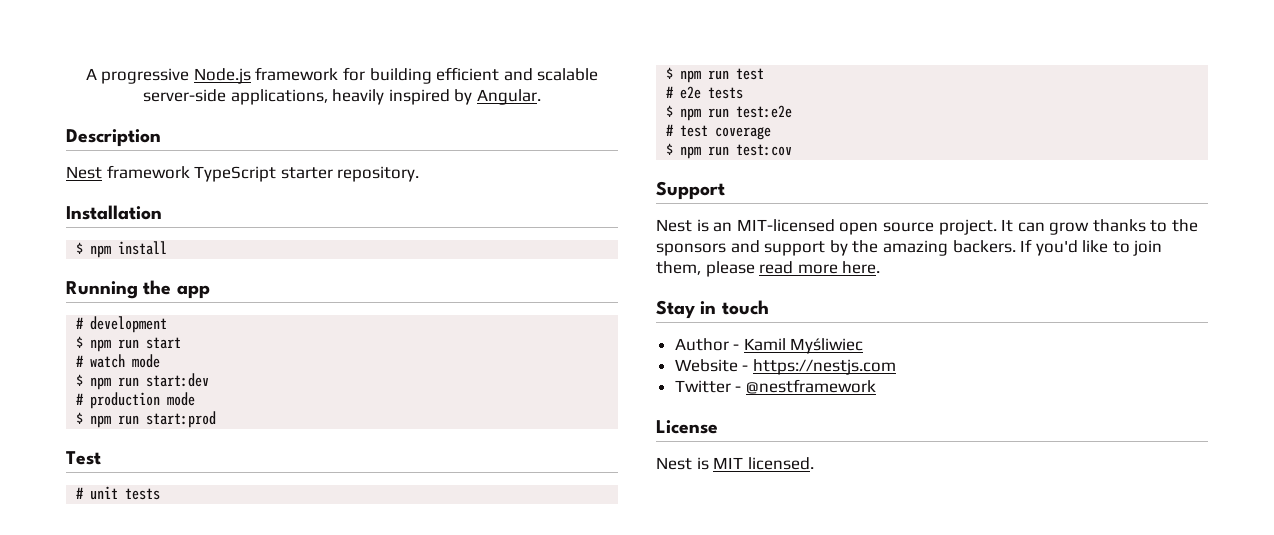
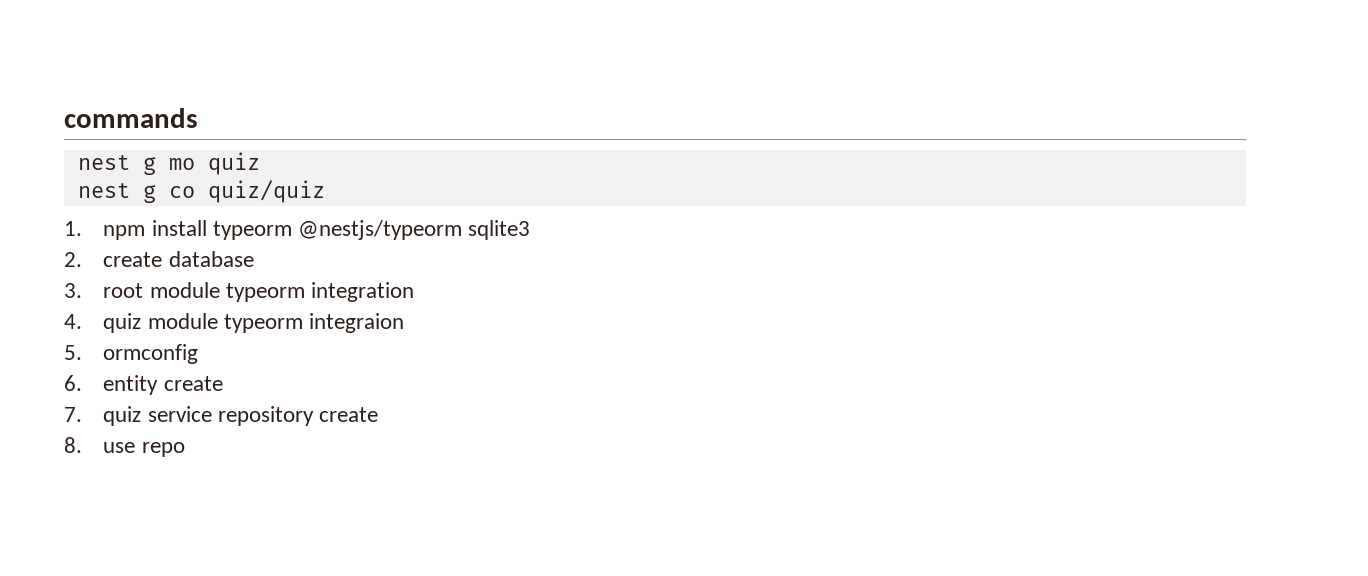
[85,67,599,84] [143,89,541,105] [66,129,161,147] [66,165,420,182] [66,205,162,220] [76,241,168,258] [66,280,210,299] [76,316,168,333] [76,336,182,352] [76,354,161,368] [76,373,210,390] [76,392,196,409] [76,411,217,428] [66,451,101,465] [76,486,161,500] [666,67,765,83] [666,86,744,99] [666,105,793,121] [666,124,772,140] [666,143,793,159] [656,181,725,200] [656,219,1199,235] [656,239,1163,256] [656,261,881,277] [656,300,769,319] [674,338,864,354] [674,359,896,375] [674,379,876,394] [656,420,718,434] [656,457,814,470] A progressive Node.js framework for building efficient and scalable server-side applications, heavily inspired by Angular. // Description // Nest framework TypeScript starter repository. // Installation // $ npm install // Running the app // # development // $ npm run start // # watch mode // $ npm run start:dev // # production mode // $ npm run start:prod // Test // # unit tests // $ npm run test // # e2e tests // $ npm run test:e2e // # test coverage // $ npm run test:cov // Support // Nest is an MIT-licensed open source project. It can grow thanks to the sponsors and support by the amazing backers. If you'd like to join them, please read more here. // Stay in touch // Author - Kamil Myśliwiec // Website - https://nestjs.com // Twitter - @nestframework // License // Nest is MIT licensed. -> [64,108,198,128] [77,152,260,175] [77,180,325,203] [64,220,531,240] [64,251,254,267] [64,282,415,302] [64,313,405,333] [64,344,199,364] [64,375,223,395] [64,406,379,426] [64,437,185,457] commands // nest g mo quiz // nest g co quiz/quiz // 1. npm install typeorm @nestjs/typeorm sqlite3 // 2. create database // 3. root module typeorm integration // 4. quiz module typeorm integraion // 5. ormconfig // 6. entity create // 7. quiz service repository create // 8. use repo

